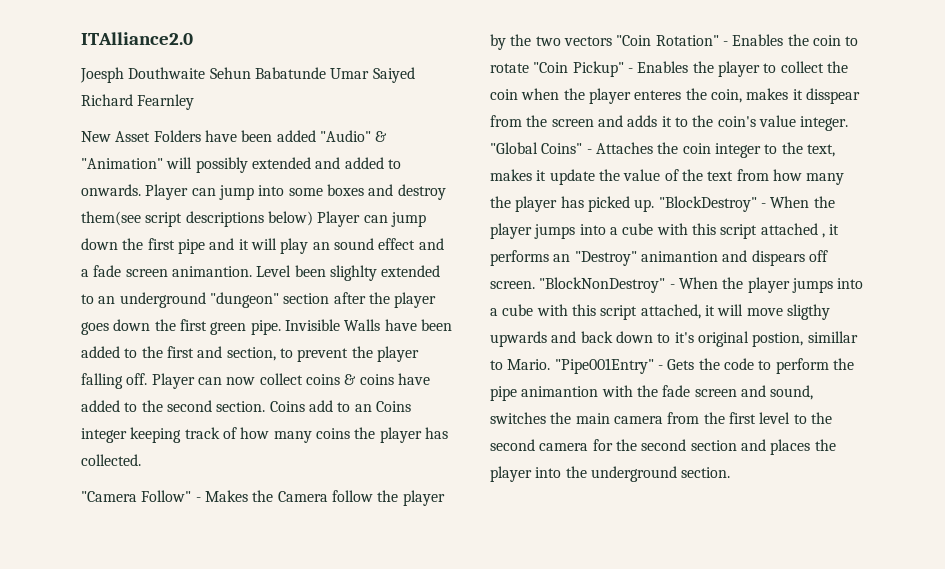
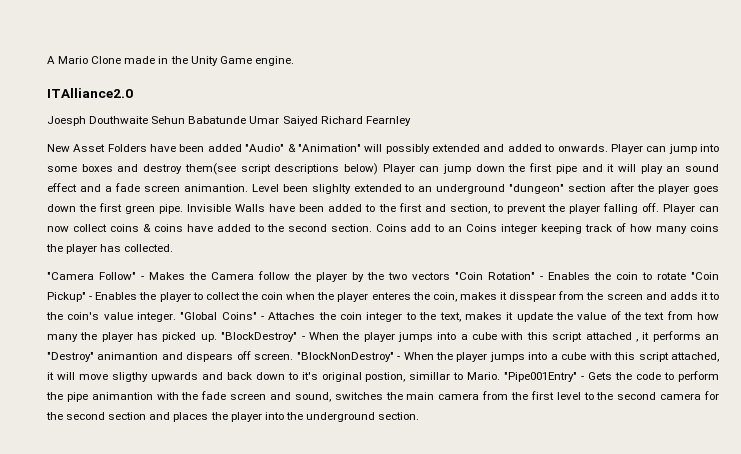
(81, 38) none -> [47,56,294,66] A Mario Clone made in the Unity Game engine. //

